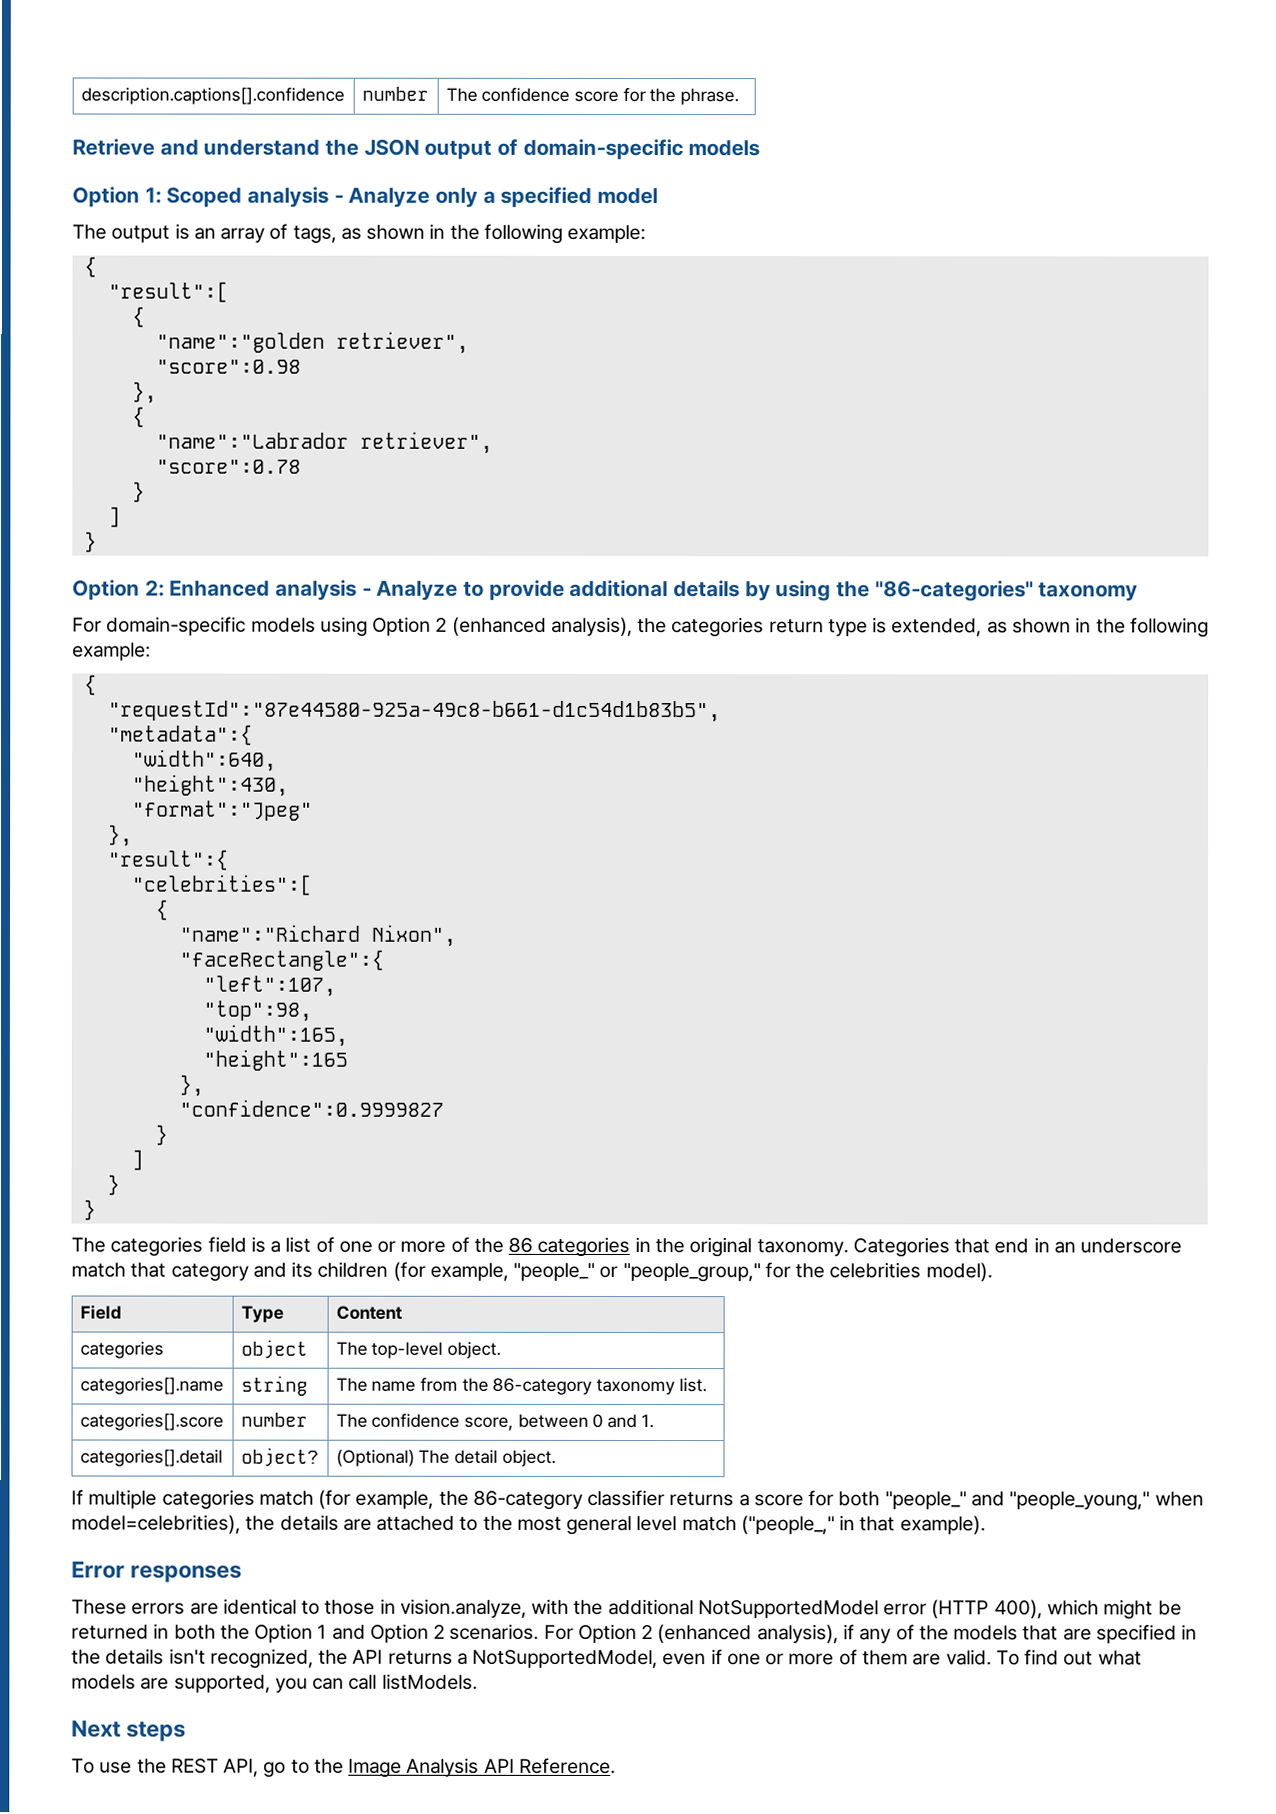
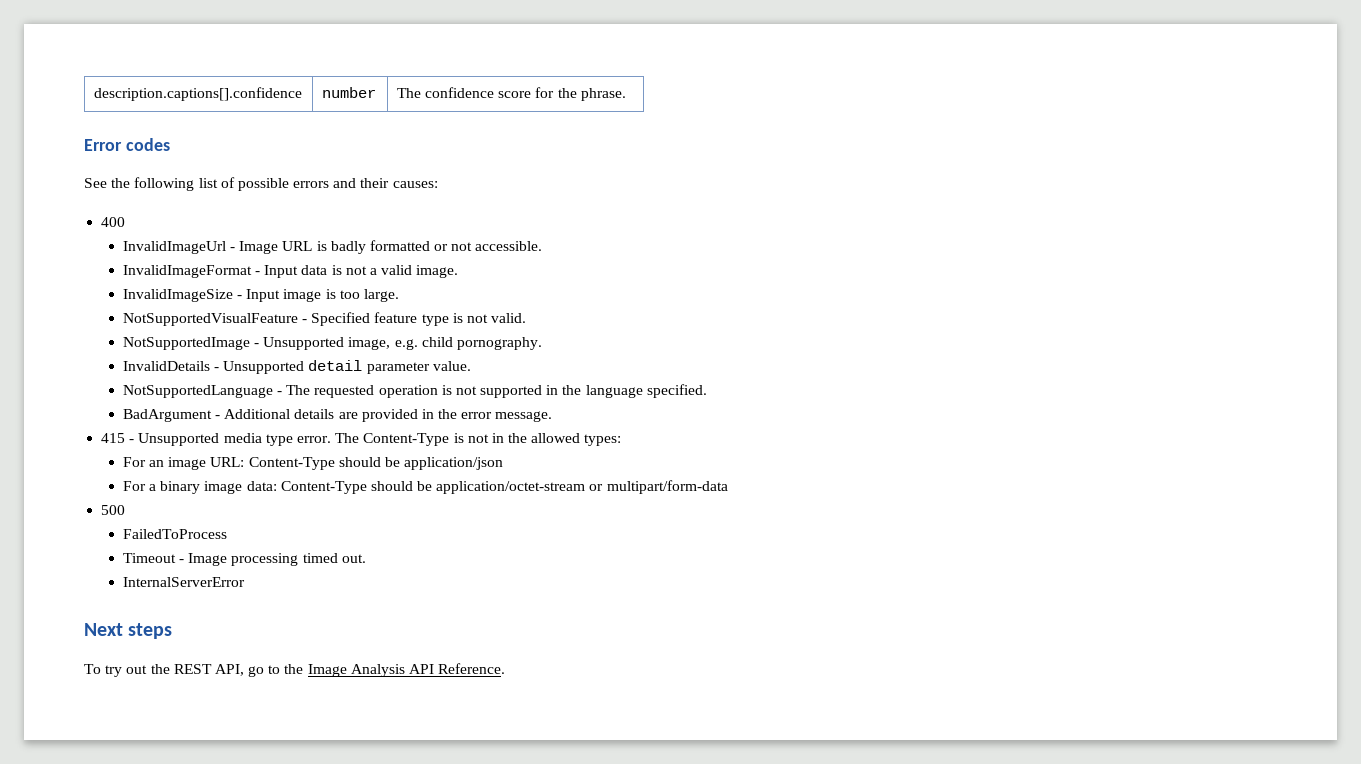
[72,138,761,161] [72,186,659,208] [72,223,647,244] [83,256,97,278] [107,281,229,303] [131,306,145,328] [155,331,469,354] [155,359,301,374] [131,381,157,404] [131,406,145,428] [155,431,493,454] [155,459,301,474] [131,481,145,503] [107,506,121,528] [83,531,97,553] [72,579,1139,602] [72,616,1209,638] [72,642,151,661] [83,674,97,696] [107,700,721,723] [107,724,253,746] [131,749,277,772] [131,774,289,797] [131,800,313,821] [107,824,133,847] [107,849,229,871] [131,874,313,896] [154,899,169,921] [178,924,456,947] [178,949,384,971] [202,975,336,997] [202,1000,312,1022] [202,1024,348,1047] [202,1049,348,1071] [178,1074,204,1097] [178,1099,444,1117] [154,1124,168,1146] [130,1149,144,1171] [106,1174,120,1196] [82,1199,96,1221] [71,1236,1183,1258] [71,1261,993,1283] [79,1304,122,1320] [240,1305,284,1323] [335,1305,403,1320] [79,1341,164,1359] [240,1339,308,1359] [335,1341,501,1359] [79,1377,224,1395] [240,1375,308,1396] [335,1377,707,1396] [79,1413,224,1431] [240,1412,308,1427] [335,1413,654,1431] [79,1449,223,1467] [240,1447,319,1467] [335,1449,556,1467] [71,1489,1204,1511] [71,1514,986,1535] [71,1561,243,1583] [71,1598,1182,1620] [71,1623,1198,1644] [71,1648,1142,1669] [71,1673,478,1693] Retrieve and understand the JSON output of domain-specific models // Option 1: Scoped analysis - Analyze only a specified model // The output is an array of tags, as shown in the following example: // { // "result":[ // { // "name":"golden retriever", // "score":0.98 // }, // { // "name":"Labrador retriever", // "score":0.78 // } // ] // } // Option 2: Enhanced analysis - Analyze to provide additional details by using the "86-categories" taxonomy // For domain-specific models using Option 2 (enhanced analysis), the categories return type is extended, as shown in the following example: // { // "requestId":"87e44580-925a-49c8-b661-d1c54d1b83b5", // "metadata":{ // "width":640, // "height":430, // "format":"Jpeg" // }, // "result":{ // "celebrities":[ // { // "name":"Richard Nixon", // "faceRectangle":{ // "left":107, // "top":98, // "width":165, // "height":165 // }, // "confidence":0.9999827 // } // ] // } // } // The categories field is a list of one or more of the 86 categories in the original taxonomy. Categories that end in an underscore match that category and its children (for example, "people_" or "people_group," for the celebrities model). // Field | Type | Content // categories | object | The top-level object. // categories[].name | string | The name from the 86-category taxonomy list. // categories[].score | number | The confidence score, between 0 and 1. // categories[].detail | object? | (Optional) The detail object. // If multiple categories match (for example, the 86-category classifier returns a score for both "people_" and "people_young," when model=celebrities), the details are attached to the most general level match ("people_," in that example). // Error responses // These errors are identical to those in vision.analyze, with the additional NotSupportedModel error (HTTP 400), which might be returned in both the Option 1 and Option 2 scenarios. For Option 2 (enhanced analysis), if any of the models that are specified in the details isn't recognized, the API returns a NotSupportedModel, even if one or more of them are valid. To find out what models are supported, you can call listModels. -> [84,138,170,151] [84,177,438,191] [101,217,126,227] [122,240,543,254] [122,265,459,278] [122,289,399,302] [122,312,527,326] [122,337,542,350] [122,360,471,374] [122,384,707,398] [122,409,553,422] [101,433,622,446] [122,457,504,470] [122,480,728,494] [101,505,126,515] [122,529,227,539] [122,553,366,566] [122,577,245,587] Error codes // See the following list of possible errors and their causes: // 400 // InvalidImageUrl - Image URL is badly formatted or not accessible. // InvalidImageFormat - Input data is not a valid image. // InvalidImageSize - Input image is too large. // NotSupportedVisualFeature - Specified feature type is not valid. // NotSupportedImage - Unsupported image, e.g. child pornography. // InvalidDetails - Unsupported detail parameter value. // NotSupportedLanguage - The requested operation is not supported in the language specified. // BadArgument - Additional details are provided in the error message. // 415 - Unsupported media type error. The Content-Type is not in the allowed types: // For an image URL: Content-Type should be application/json // For a binary image data: Content-Type should be application/octet-stream or multipart/form-data // 500 // FailedToProcess // Timeout - Image processing timed out. // InternalServerError
[99,1761,133,1774] use -> [105,665,148,677] try out

